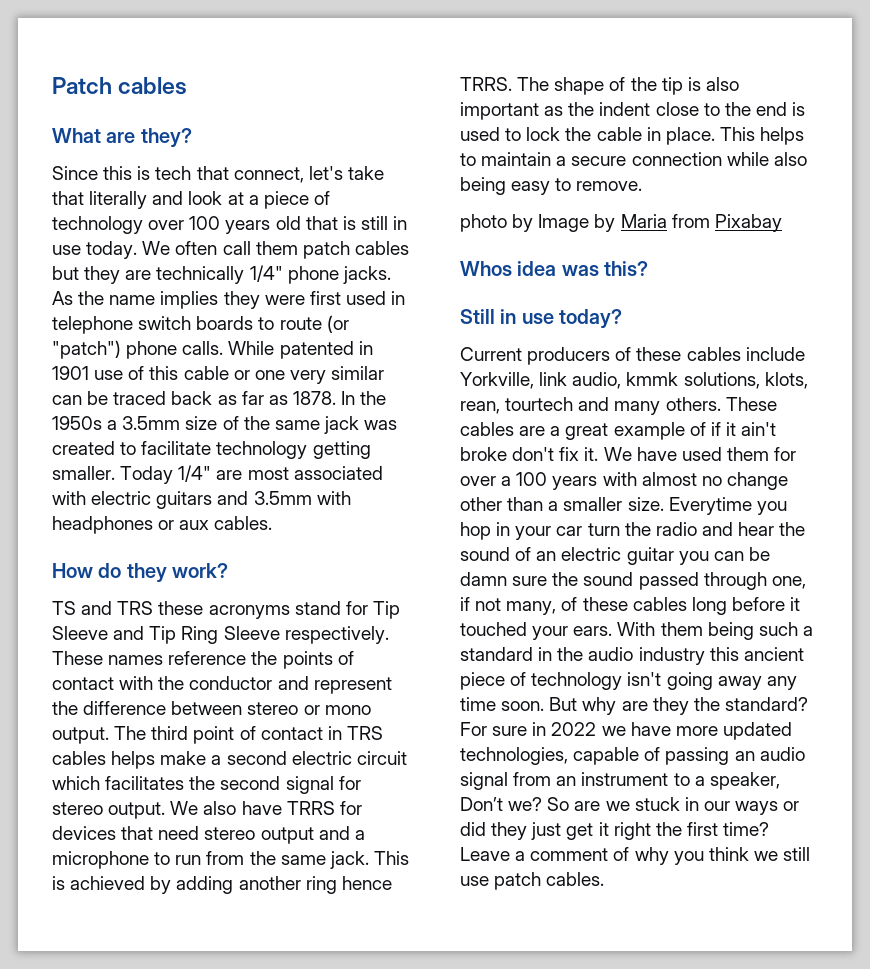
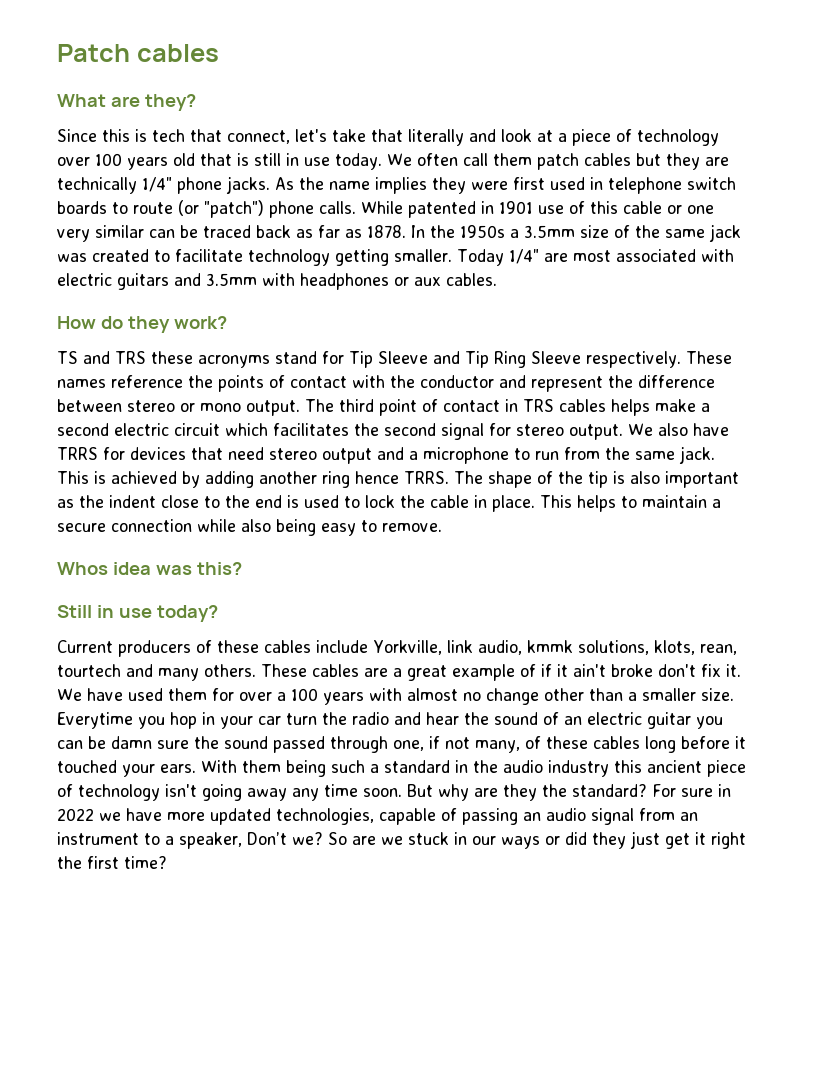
[460,214,782,232] // photo by Image by Maria from Pixabay -> (442, 527) none
[460,847,811,865] [460,872,605,890] Leave a comment of why you think we still use patch cables. -> (167, 862) none

